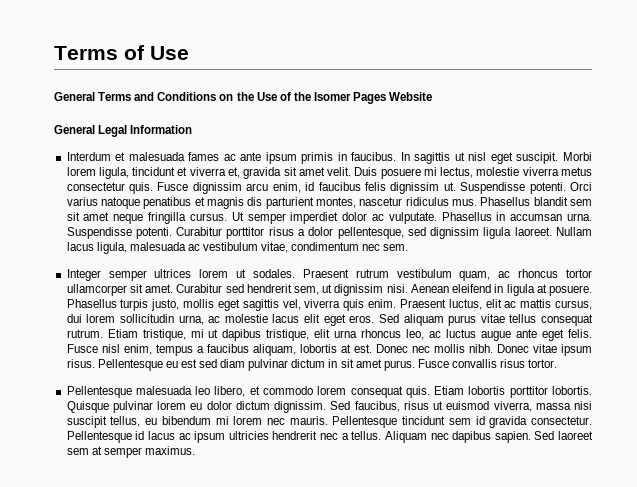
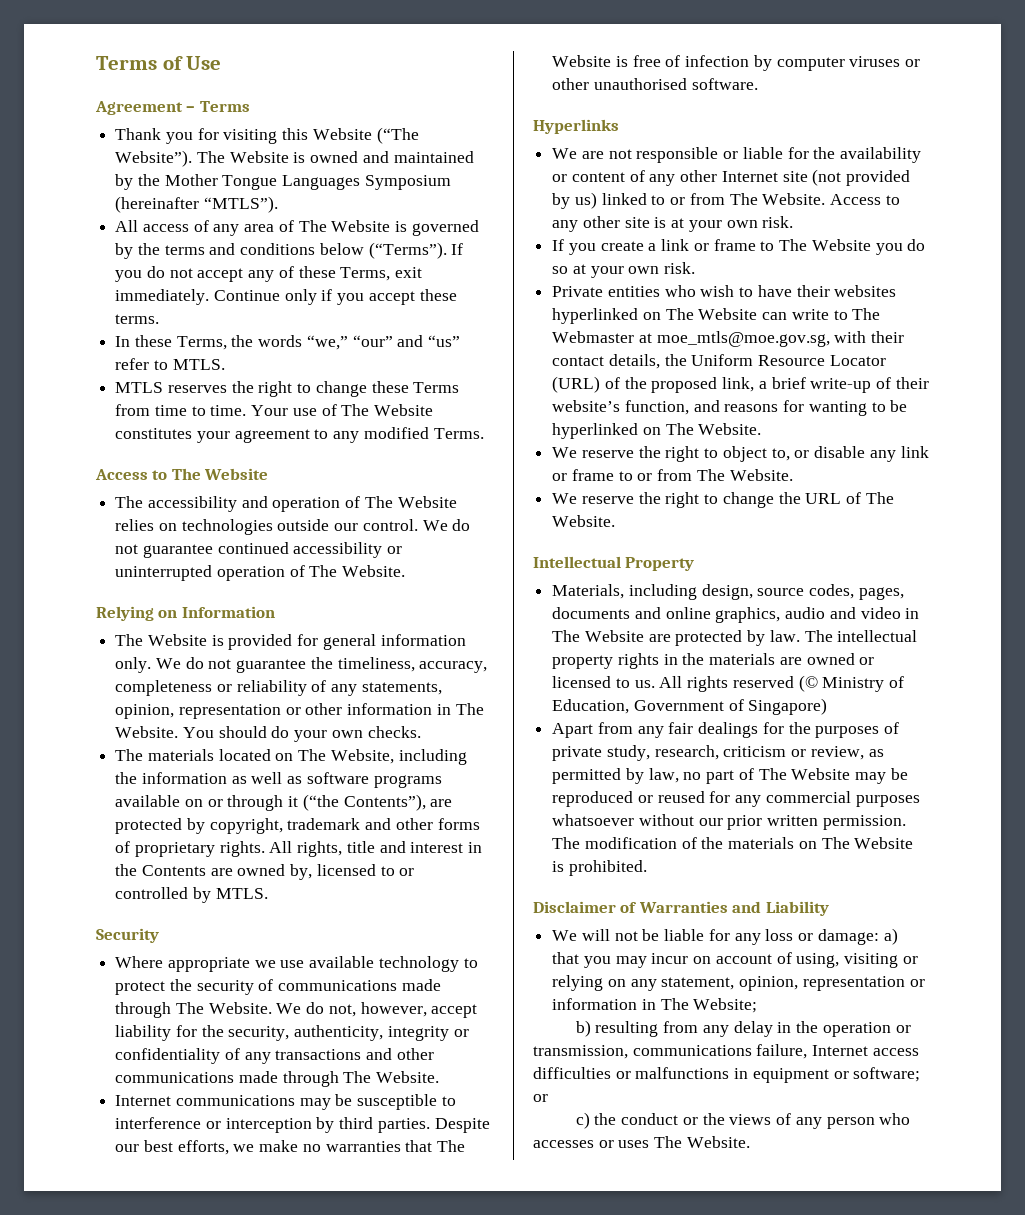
[54,92,433,104] [54,125,193,137] [66,152,593,164] [66,167,593,179] [66,182,592,194] [66,197,593,209] [66,212,593,224] [66,227,592,239] [66,242,409,254] [66,269,593,281] [66,284,593,296] [66,299,592,311] [66,314,593,326] [66,329,593,341] [66,344,593,356] [66,359,558,371] [66,386,592,398] [66,401,592,413] [66,416,592,428] [66,431,593,443] [66,446,195,458] General Terms and Conditions on the Use of the Isomer Pages Website // General Legal Information // Interdum et malesuada fames ac ante ipsum primis in faucibus. In sagittis ut nisl eget suscipit. Morbi lorem ligula, tincidunt et viverra et, gravida sit amet velit. Duis posuere mi lectus, molestie viverra metus consectetur quis. Fusce dignissim arcu enim, id faucibus felis dignissim ut. Suspendisse potenti. Orci varius natoque penatibus et magnis dis parturient montes, nascetur ridiculus mus. Phasellus blandit sem sit amet neque fringilla cursus. Ut semper imperdiet dolor ac vulputate. Phasellus in accumsan urna. Suspendisse potenti. Curabitur porttitor risus a dolor pellentesque, sed dignissim ligula laoreet. Nullam lacus ligula, malesuada ac vestibulum vitae, condimentum nec sem. // Integer semper ultrices lorem ut sodales. Praesent rutrum vestibulum quam, ac rhoncus tortor ullamcorper sit amet. Curabitur sed hendrerit sem, ut dignissim nisi. Aenean eleifend in ligula at posuere. Phasellus turpis justo, mollis eget sagittis vel, viverra quis enim. Praesent luctus, elit ac mattis cursus, dui lorem sollicitudin urna, ac molestie lacus elit eget eros. Sed aliquam purus vitae tellus consequat rutrum. Etiam tristique, mi ut dapibus tristique, elit urna rhoncus leo, ac luctus augue ante eget felis. Fusce nisl enim, tempus a faucibus aliquam, lobortis at est. Donec nec mollis nibh. Donec vitae ipsum risus. Pellentesque eu est sed diam pulvinar dictum in sit amet purus. Fusce convallis risus tortor. // Pellentesque malesuada leo libero, et commodo lorem consequat quis. Etiam lobortis porttitor lobortis. Quisque pulvinar lorem eu dolor dictum dignissim. Sed faucibus, risus ut euismod viverra, massa nisi suscipit tellus, eu bibendum mi lorem nec mauris. Pellentesque tincidunt sem id gravida consectetur. Pellentesque id lacus ac ipsum ultricies hendrerit nec a tellus. Aliquam nec dapibus sapien. Sed laoreet sem at semper maximus. -> [95,101,250,115] [115,127,419,144] [115,150,474,167] [115,174,451,190] [115,196,278,213] [115,220,479,236] [115,242,464,259] [115,266,423,282] [115,289,457,305] [115,314,160,324] [115,335,461,350] [115,358,225,370] [115,381,460,397] [115,404,434,416] [115,427,484,443] [95,468,269,480] [115,496,457,512] [115,519,471,535] [115,542,403,558] [115,565,406,581] [96,606,275,621] [115,634,466,650] [115,657,488,673] [115,680,442,696] [115,703,484,719] [115,726,421,742] [115,749,467,765] [115,772,442,788] [115,794,453,811] [115,818,480,834] [115,841,483,857] [115,864,415,880] [115,887,268,903] [96,928,159,943] [115,956,478,972] [115,979,441,995] [115,1002,478,1018] [115,1025,469,1041] [115,1048,434,1064] [115,1071,440,1087] [115,1094,456,1110] [115,1117,490,1133] [115,1140,466,1155] [552,55,921,71] [552,78,758,90] [533,119,619,134] [552,147,922,163] [552,169,911,186] [552,192,900,209] [552,216,794,232] [552,239,926,255] [552,262,696,278] [552,285,897,297] [552,308,881,324] [552,331,905,347] [552,354,886,369] [552,376,929,393] [552,400,908,416] [552,423,762,439] [552,446,929,462] [552,469,793,481] [552,492,894,508] [552,515,616,527] [533,556,695,571] [552,584,904,600] [552,607,920,623] [552,630,918,646] [552,653,875,669] [552,675,905,692] [552,698,828,715] [552,722,900,738] [552,745,884,761] [552,768,908,784] [552,791,920,807] [552,814,906,830] [552,837,914,849] [552,860,647,876] [533,901,829,916] [552,928,898,945] [552,952,918,968] [552,975,925,991] [552,998,758,1013] [575,1020,911,1037] [533,1044,919,1059] [533,1067,921,1083] [533,1094,548,1102] [575,1112,911,1129] [533,1136,750,1148] Agreement – Terms // Thank you for visiting this Website (“The Website”). The Website is owned and maintained by the Mother Tongue Languages Symposium (hereinafter “MTLS”). // All access of any area of The Website is governed by the terms and conditions below (“Terms”). If you do not accept any of these Terms, exit immediately. Continue only if you accept these terms. // In these Terms, the words “we,” “our” and “us” refer to MTLS. // MTLS reserves the right to change these Terms from time to time. Your use of The Website constitutes your agreement to any modified Terms. // Access to The Website // The accessibility and operation of The Website relies on technologies outside our control. We do not guarantee continued accessibility or uninterrupted operation of The Website. // Relying on Information // The Website is provided for general information only. We do not guarantee the timeliness, accuracy, completeness or reliability of any statements, opinion, representation or other information in The Website. You should do your own checks. // The materials located on The Website, including the information as well as software programs available on or through it (“the Contents”), are protected by copyright, trademark and other forms of proprietary rights. All rights, title and interest in the Contents are owned by, licensed to or controlled by MTLS. // Security // Where appropriate we use available technology to protect the security of communications made through The Website. We do not, however, accept liability for the security, authenticity, integrity or confidentiality of any transactions and other communications made through The Website. // Internet communications may be susceptible to interference or interception by third parties. Despite our best efforts, we make no warranties that The Website is free of infection by computer viruses or other unauthorised software. // Hyperlinks // We are not responsible or liable for the availability or content of any other Internet site (not provided by us) linked to or from The Website. Access to any other site is at your own risk. // If you create a link or frame to The Website you do so at your own risk. // Private entities who wish to have their websites hyperlinked on The Website can write to The Webmaster at moe_mtls@moe.gov.sg, with their contact details, the Uniform Resource Locator (URL) of the proposed link, a brief write-up of their website’s function, and reasons for wanting to be hyperlinked on The Website. // We reserve the right to object to, or disable any link or frame to or from The Website. // We reserve the right to change the URL of The Website. // Intellectual Property // Materials, including design, source codes, pages, documents and online graphics, audio and video in The Website are protected by law. The intellectual property rights in the materials are owned or licensed to us. All rights reserved (© Ministry of Education, Government of Singapore) // Apart from any fair dealings for the purposes of private study, research, criticism or review, as permitted by law, no part of The Website may be reproduced or reused for any commercial purposes whatsoever without our prior written permission. The modification of the materials on The Website is prohibited. // Disclaimer of Warranties and Liability // We will not be liable for any loss or damage: a) that you may incur on account of using, visiting or relying on any statement, opinion, representation or information in The Website; // b) resulting from any delay in the operation or transmission, communications failure, Internet access difficulties or malfunctions in equipment or software; or // c) the conduct or the views of any person who accesses or uses The Website.

